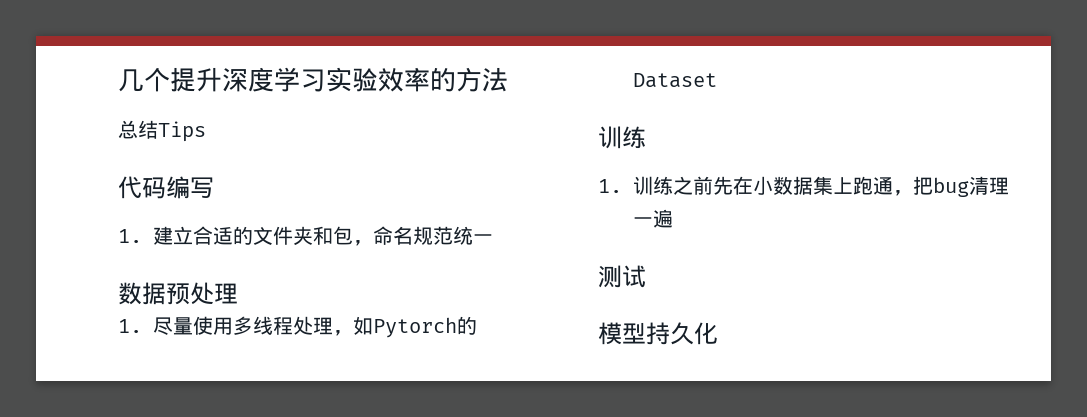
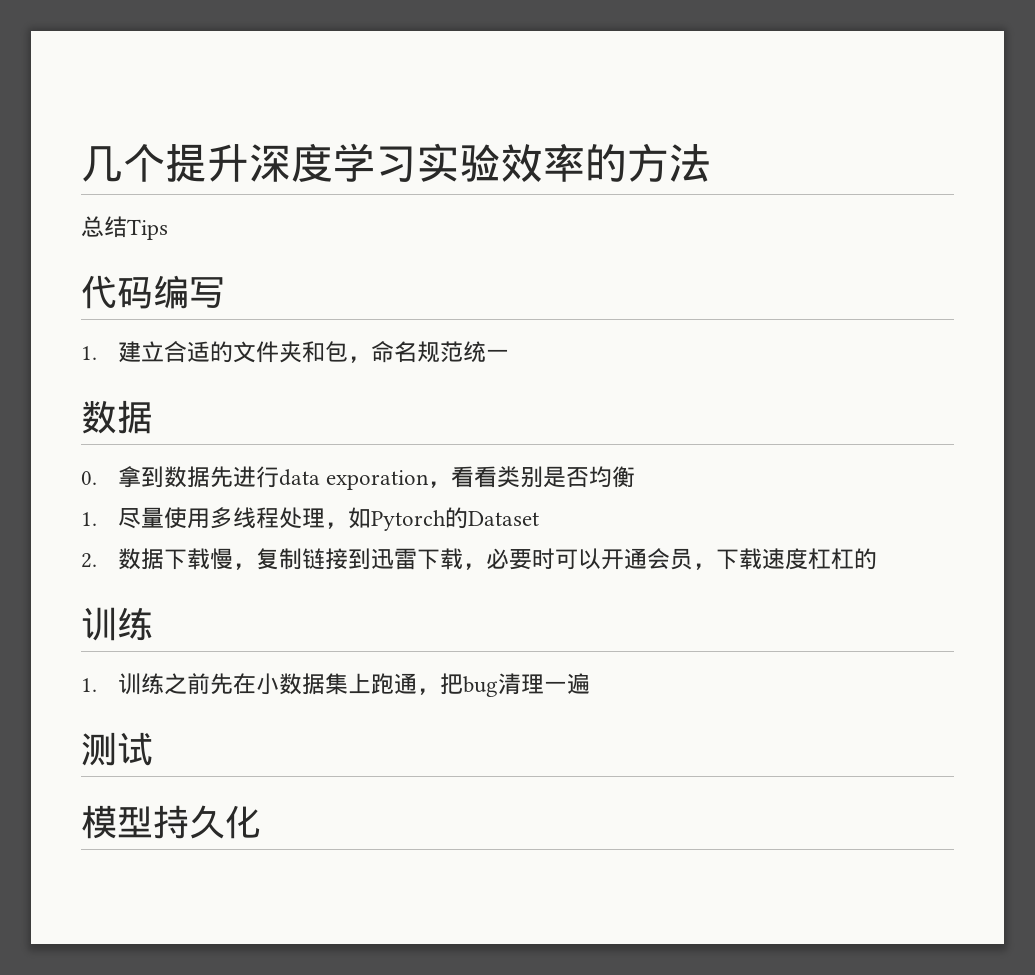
[166,282,238,305] 预处理 -> [81,466,635,490] // 0.拿到数据先进行data exporation，看看类别是否均衡
(717, 80) none -> [81,548,877,570] // 2.数据下载慢，复制链接到迅雷下载，必要时可以开通会员，下载速度杠杠的

